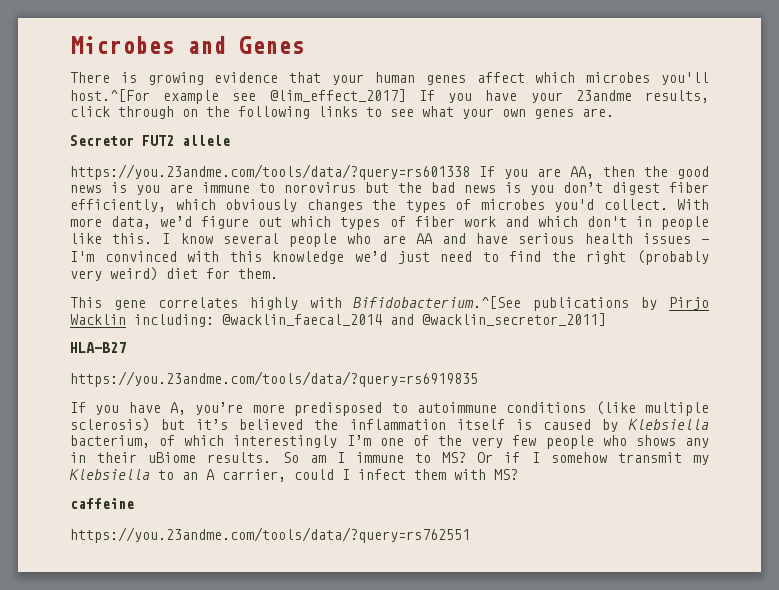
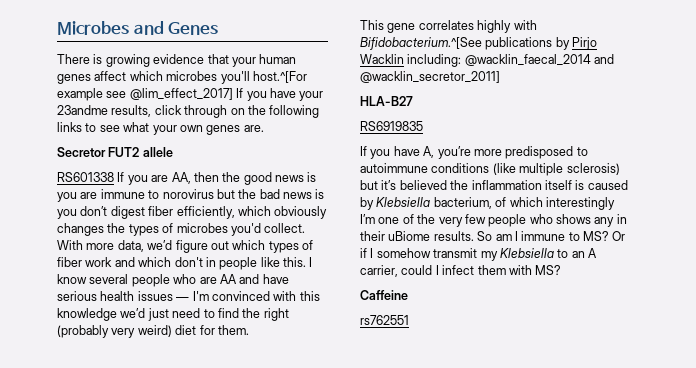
[70,164,470,180] https://you.23andme.com/tools/data/?query=rs601338 -> [57,172,114,182] RS601338
[70,371,478,387] https://you.23andme.com/tools/data/?query=rs6919835 -> [360,121,423,131] RS6919835
[70,498,134,509] [70,527,470,543] caffeine // https://you.23andme.com/tools/data/?query=rs762551 -> [360,290,408,300] [360,315,409,325] Caffeine // rs762551

